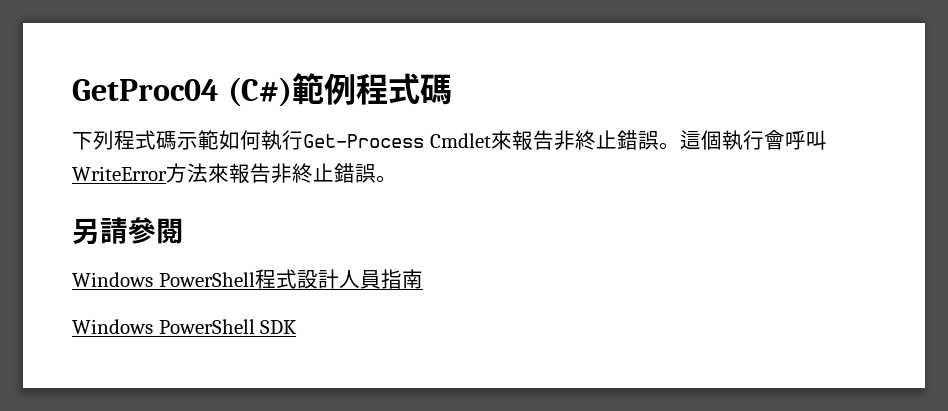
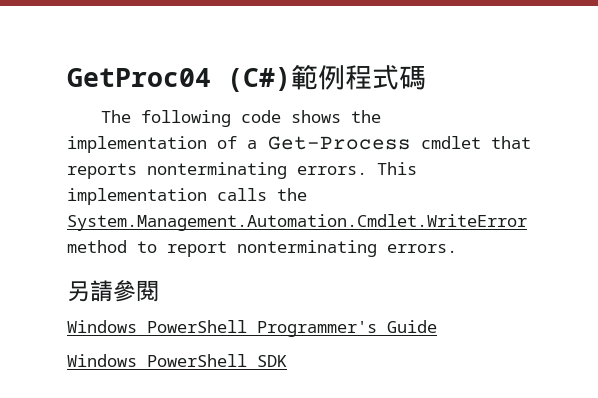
[72,130,827,151] [72,163,397,184] 下列程式碼示範如何執行Get-Process Cmdlet來報告非終止錯誤。這個執行會呼叫WriteError方法來報告非終止錯誤。 -> [101,110,382,127] [67,136,531,153] [67,162,417,179] [67,188,307,205] [67,214,527,231] [67,240,457,257] The following code shows the implementation of a Get-Process cmdlet that reports nonterminating errors. This implementation calls the System.Management.Automation.Cmdlet.WriteError method to report nonterminating errors.
[254,269,423,289] 程式設計人員指南 -> [257,320,437,337] Programmer's Guide

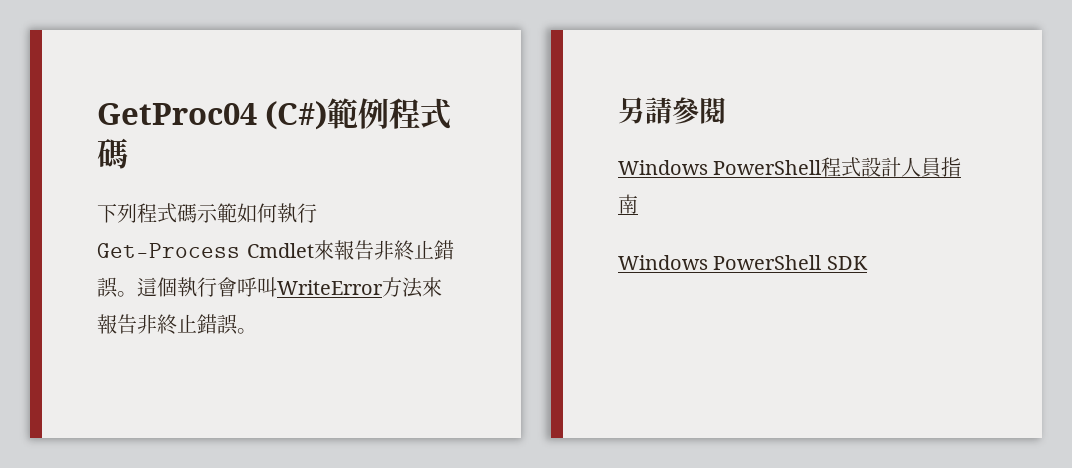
[101,110,382,127] [67,136,531,153] [67,162,417,179] [67,188,307,205] [67,214,527,231] [67,240,457,257] The following code shows the implementation of a Get-Process cmdlet that reports nonterminating errors. This implementation calls the System.Management.Automation.Cmdlet.WriteError method to report nonterminating errors. -> [97,203,317,223] [97,240,454,261] [97,277,442,298] [97,314,257,335] 下列程式碼示範如何執行Get-Process Cmdlet來報告非終止錯誤。這個執行會呼叫WriteError方法來報告非終止錯誤。
[257,320,437,337] Programmer's Guide -> [821,157,962,177] [618,194,638,214] 程式設計人員指南

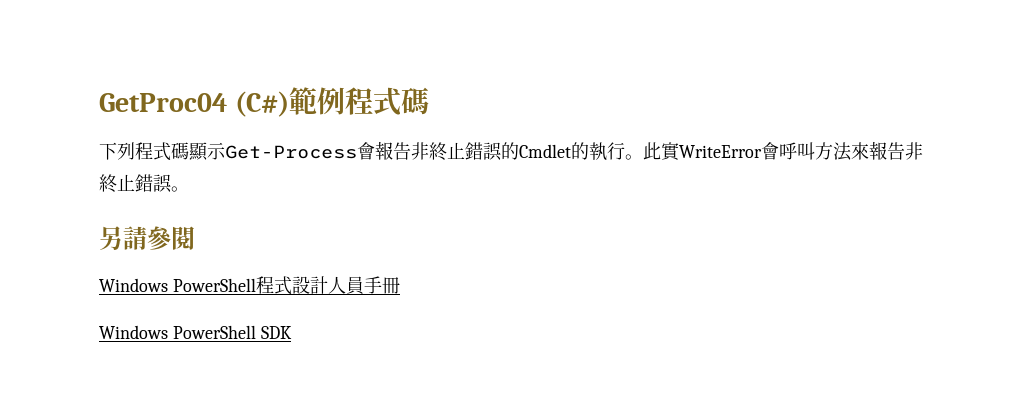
[197,203,317,223] [97,240,454,261] [97,277,383,298] 示範如何執行Get-Process Cmdlet來報告非終止錯誤。這個執行會呼叫WriteError -> [188,141,815,161] 顯示Get-Process會報告非終止錯誤的Cmdlet的執行。此實WriteError會呼叫
[941,157,962,177] [618,194,638,214] 指南 -> [363,276,400,294] 手冊

